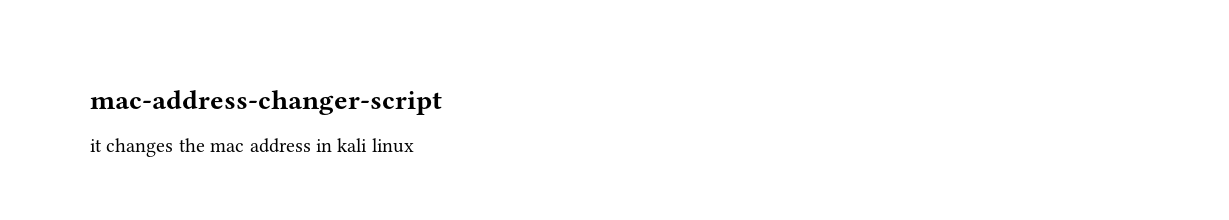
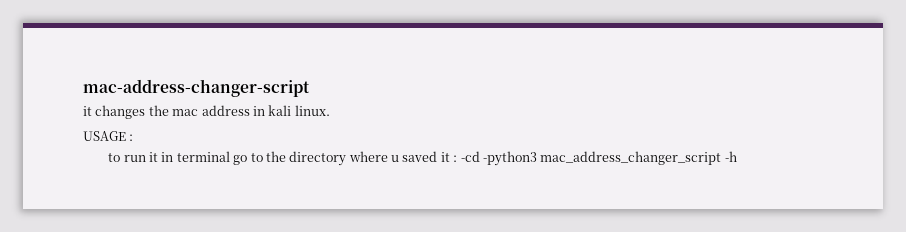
[371,138,414,153] linux -> [294,105,330,116] [83,131,134,141] [108,151,737,166] linux. // USAGE : // to run it in terminal go to the directory where u saved it : -cd -python3 mac_address_changer_script -h

